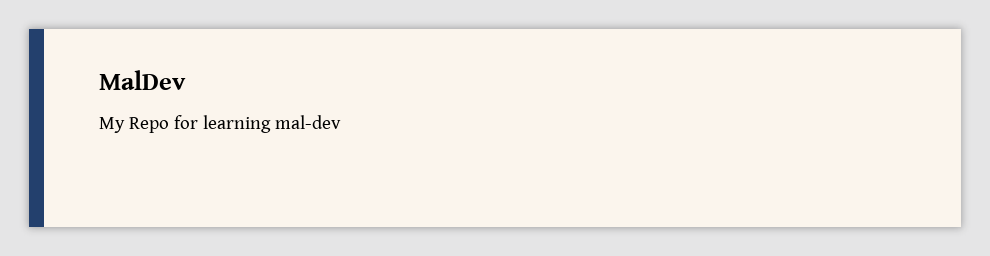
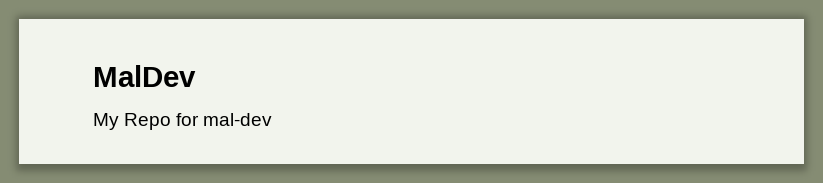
[202,115,271,133] learning -> (200, 119) none

